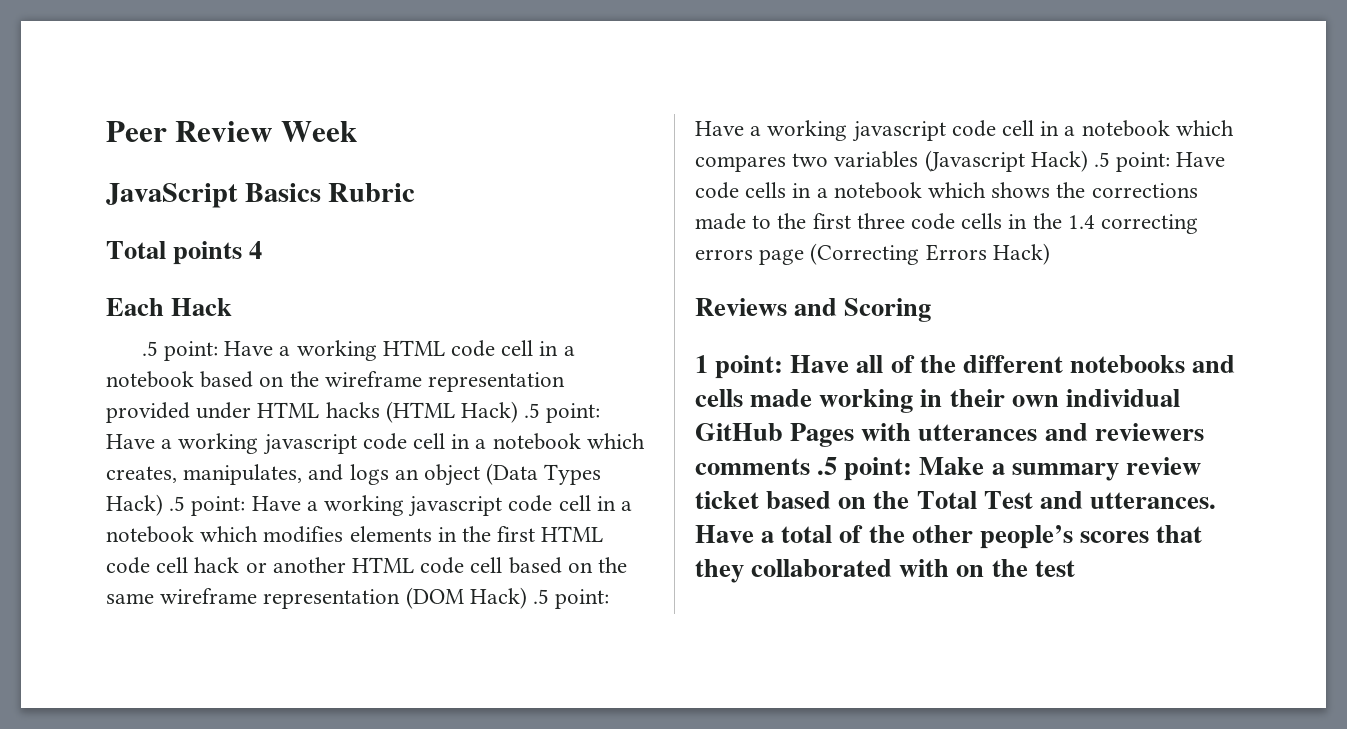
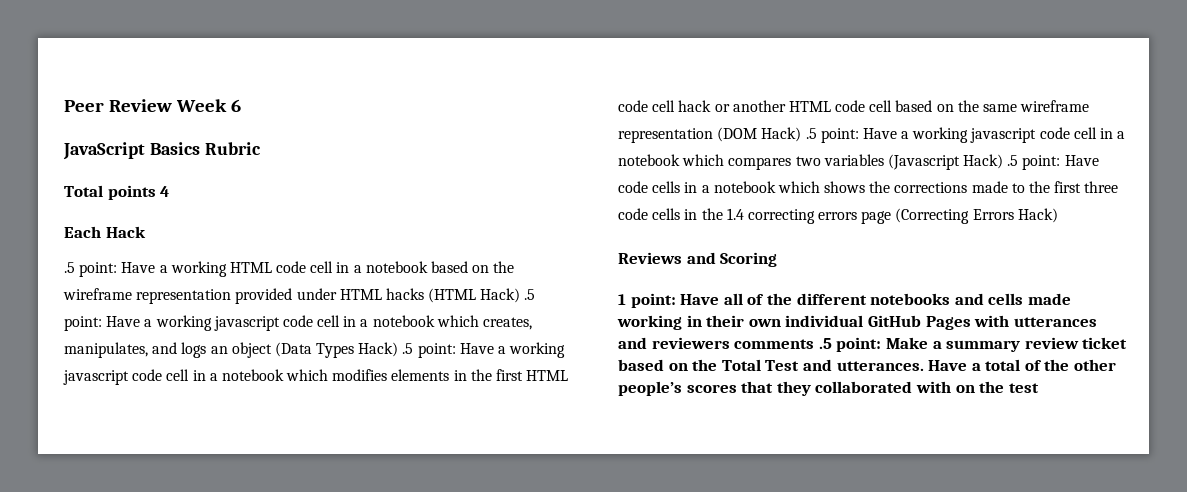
(357, 131) none -> [231,99,242,112] 6

